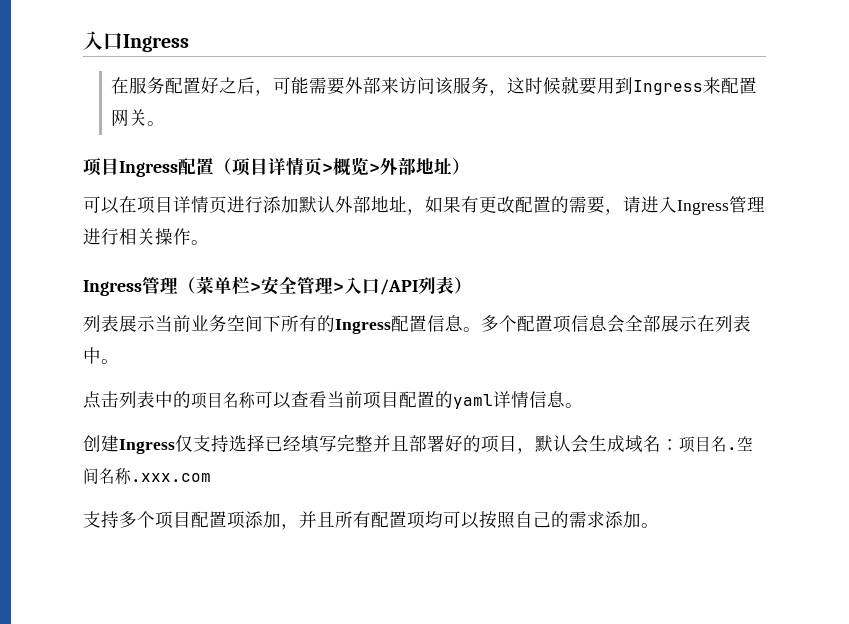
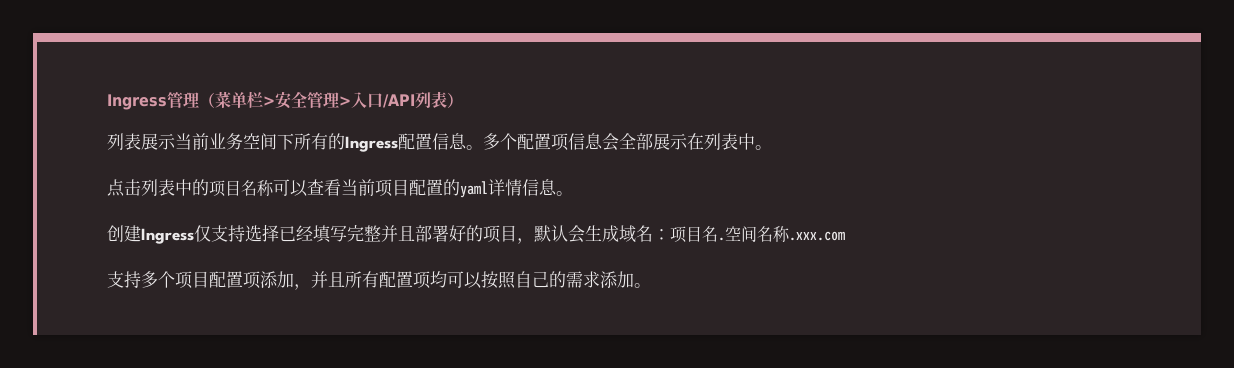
[83,31,189,52] [111,76,758,96] [111,109,166,127] [83,157,470,177] [83,196,765,215] [83,228,209,245] 入口Ingress // 在服务配置好之后，可能需要外部来访问该服务，这时候就要用到Ingress来配置网关。 // 项目Ingress配置（项目详情页>概览>外部地址） // 可以在项目详情页进行添加默认外部地址，如果有更改配置的需要，请进入Ingress管理进行相关操作。 // -> (107, 102) none

